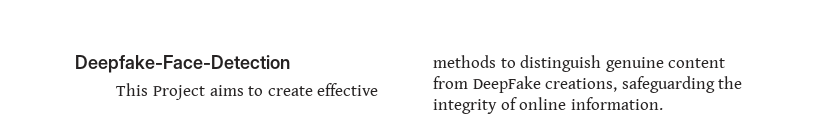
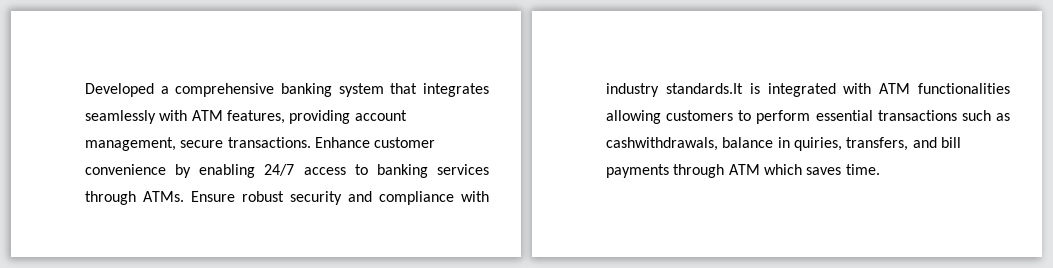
[75,55,290,73] [116,83,379,100] [433,55,726,72] [433,76,743,93] [433,97,663,114] Deepfake-Face-Detection // This Project aims to create effective methods to distinguish genuine content from DeepFake creations, safeguarding the integrity of online information. -> [85,83,490,97] [85,110,407,124] [85,137,436,151] [85,164,490,178] [85,191,489,205] [606,83,1010,97] [606,110,1010,124] [606,137,961,151] [606,164,880,178] Developed a comprehensive banking system that integrates seamlessly with ATM features, providing account management, secure transactions. Enhance customer convenience by enabling 24/7 access to banking services through ATMs. Ensure robust security and compliance with industry standards.It is integrated with ATM functionalities allowing customers to perform essential transactions such as cashwithdrawals, balance in quiries, transfers, and bill payments through ATM which saves time.

